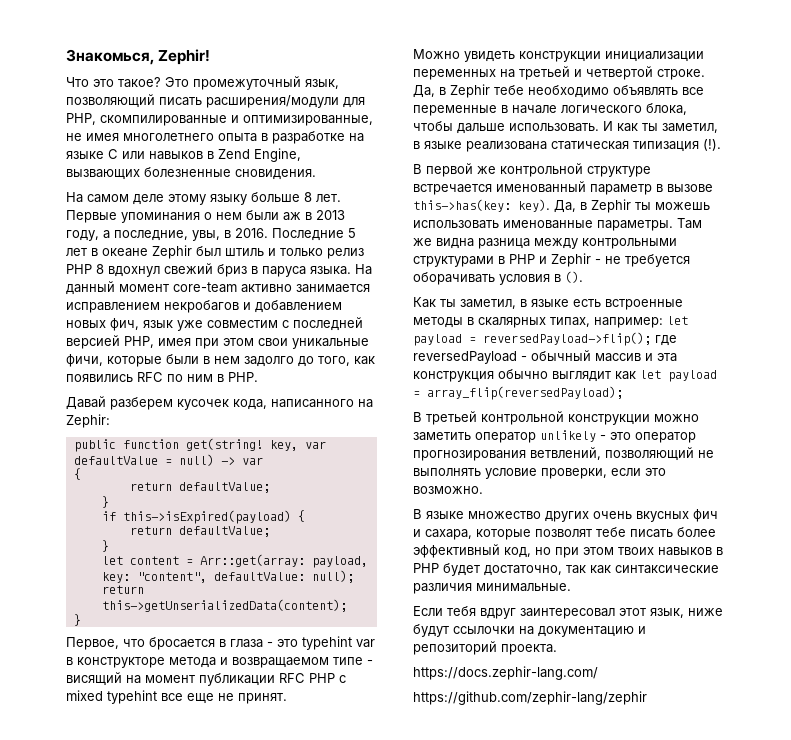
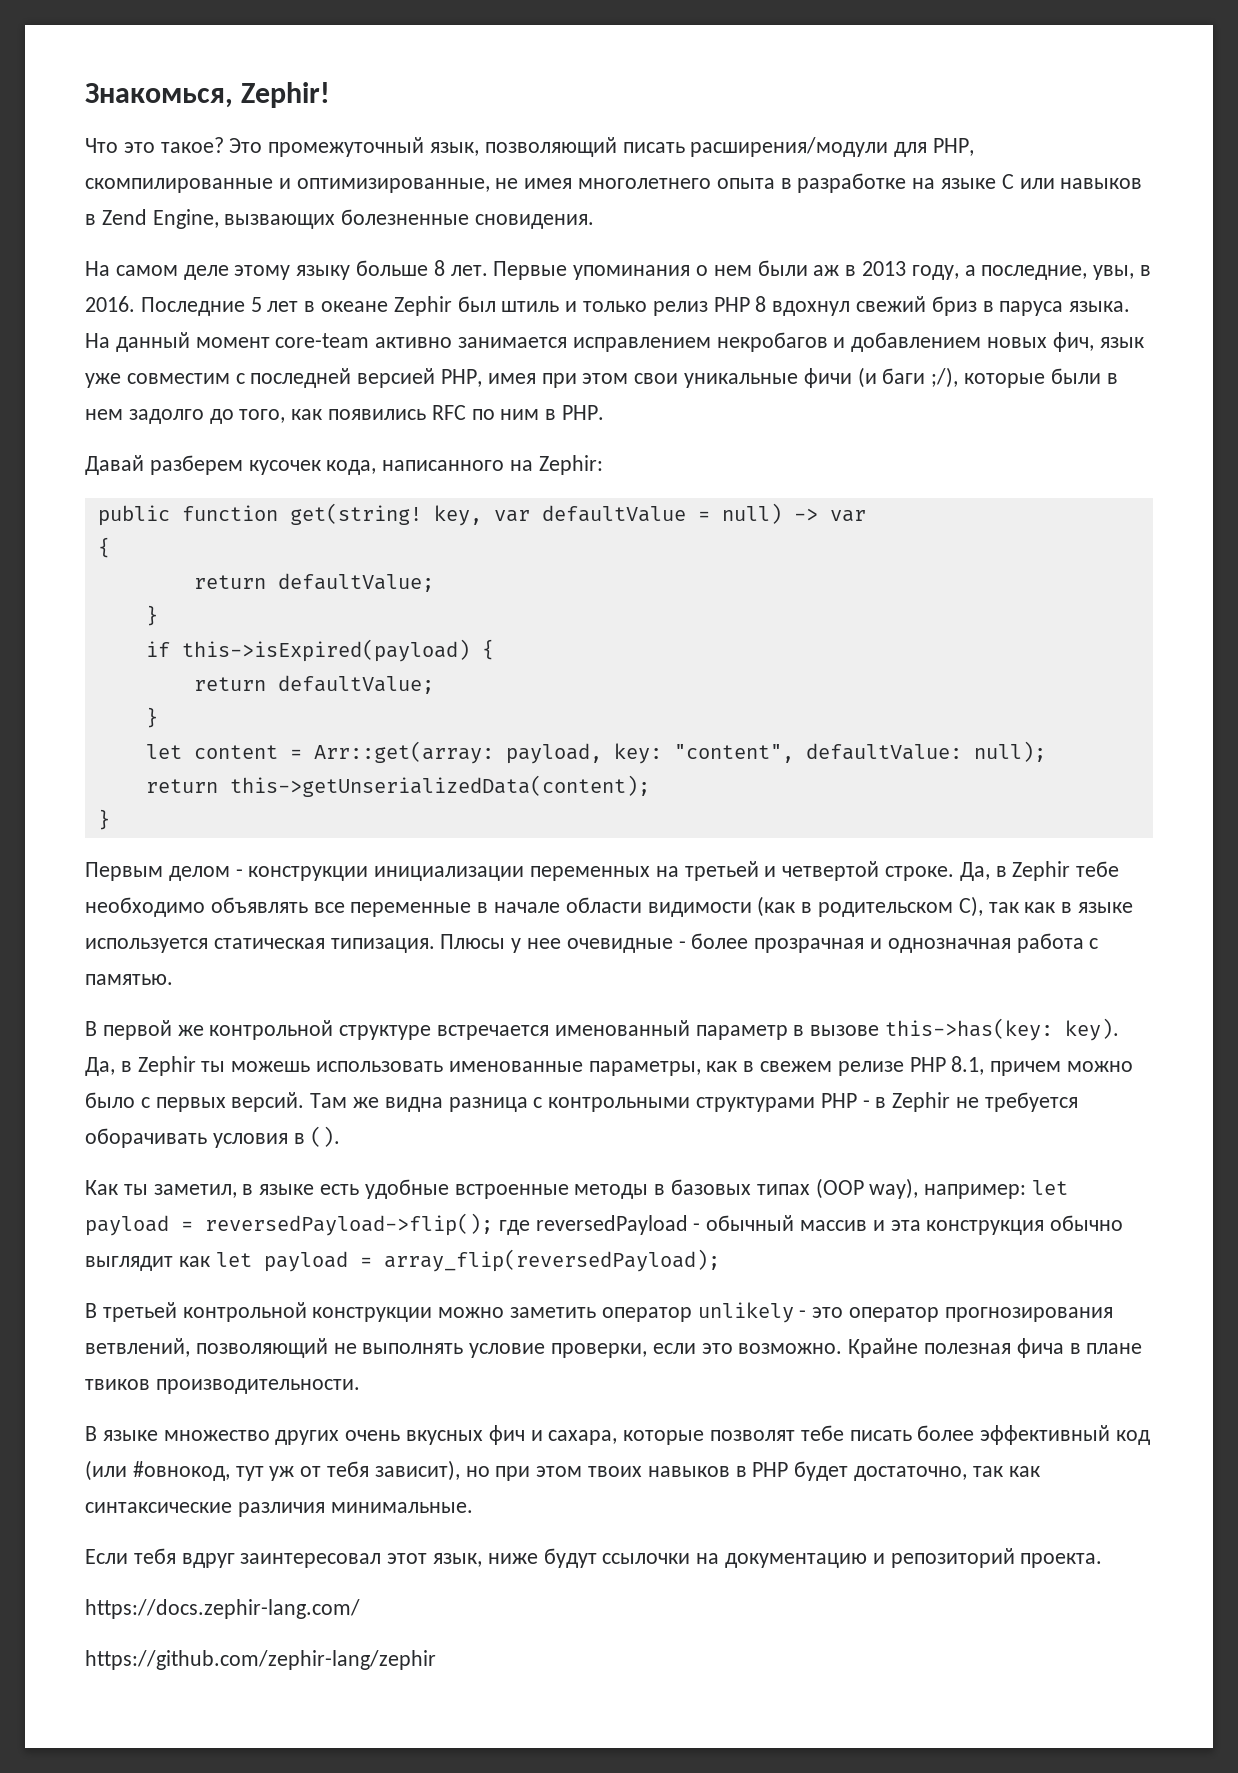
[66,354,103,367] фичи, -> [803,367,959,388] фичи (и баги ;/),
[66,636,375,650] [66,657,373,668] [66,672,346,686] [66,690,287,704] [413,49,515,62] Первое, что бросается в глаза - это typehint var в конструкторе метода и возвращаемом типе - висящий на момент публикации RFC PHP с mixed typehint все еще не принят. // Можно увидеть -> [85,862,243,881] Первым делом -
[561,103,687,115] [413,121,718,134] [413,139,721,152] логического блока, чтобы дальше использовать. И как ты заметил, в языке реализована статическая типизация (!). -> [565,896,1134,917] [85,933,1099,953] [85,974,173,985] области видимости (как в родительском C), так как в языке используется статическая типизация. Плюсы у нее очевидные - более прозрачная и однозначная работа с памятью.
[597,220,673,231] параметры. -> [588,1056,1134,1076] [85,1092,305,1112] параметры, как в свежем релизе PHP 8.1, причем можно было с первых версий.
[534,238,578,249] между -> [533,1097,543,1108] с
[498,253,601,267] в PHP и Zephir - -> [820,1092,951,1112] PHP - в Zephir
(601, 303) none -> [364,1179,449,1199] удобные
[478,317,590,328] скалярных типах, -> [671,1178,919,1199] базовых типах (OOP way),
(483, 490) none -> [848,1338,1143,1358] [85,1379,360,1394] Крайне полезная фича в плане твиков производительности.
[504,547,531,558] код, -> [1116,1430,1151,1445] [85,1460,460,1481] код (или #овнокод, тут уж от тебя зависит),

